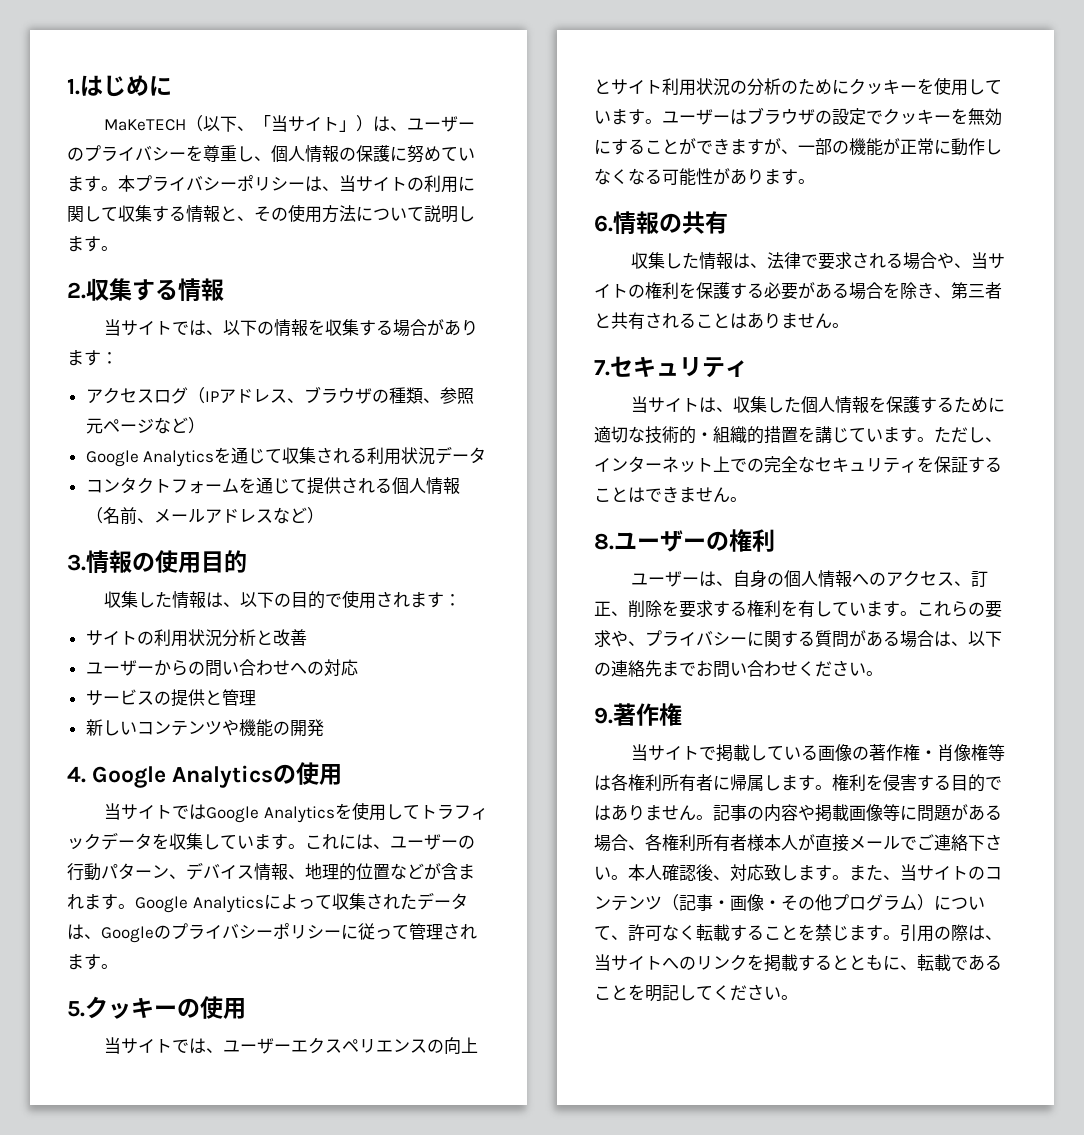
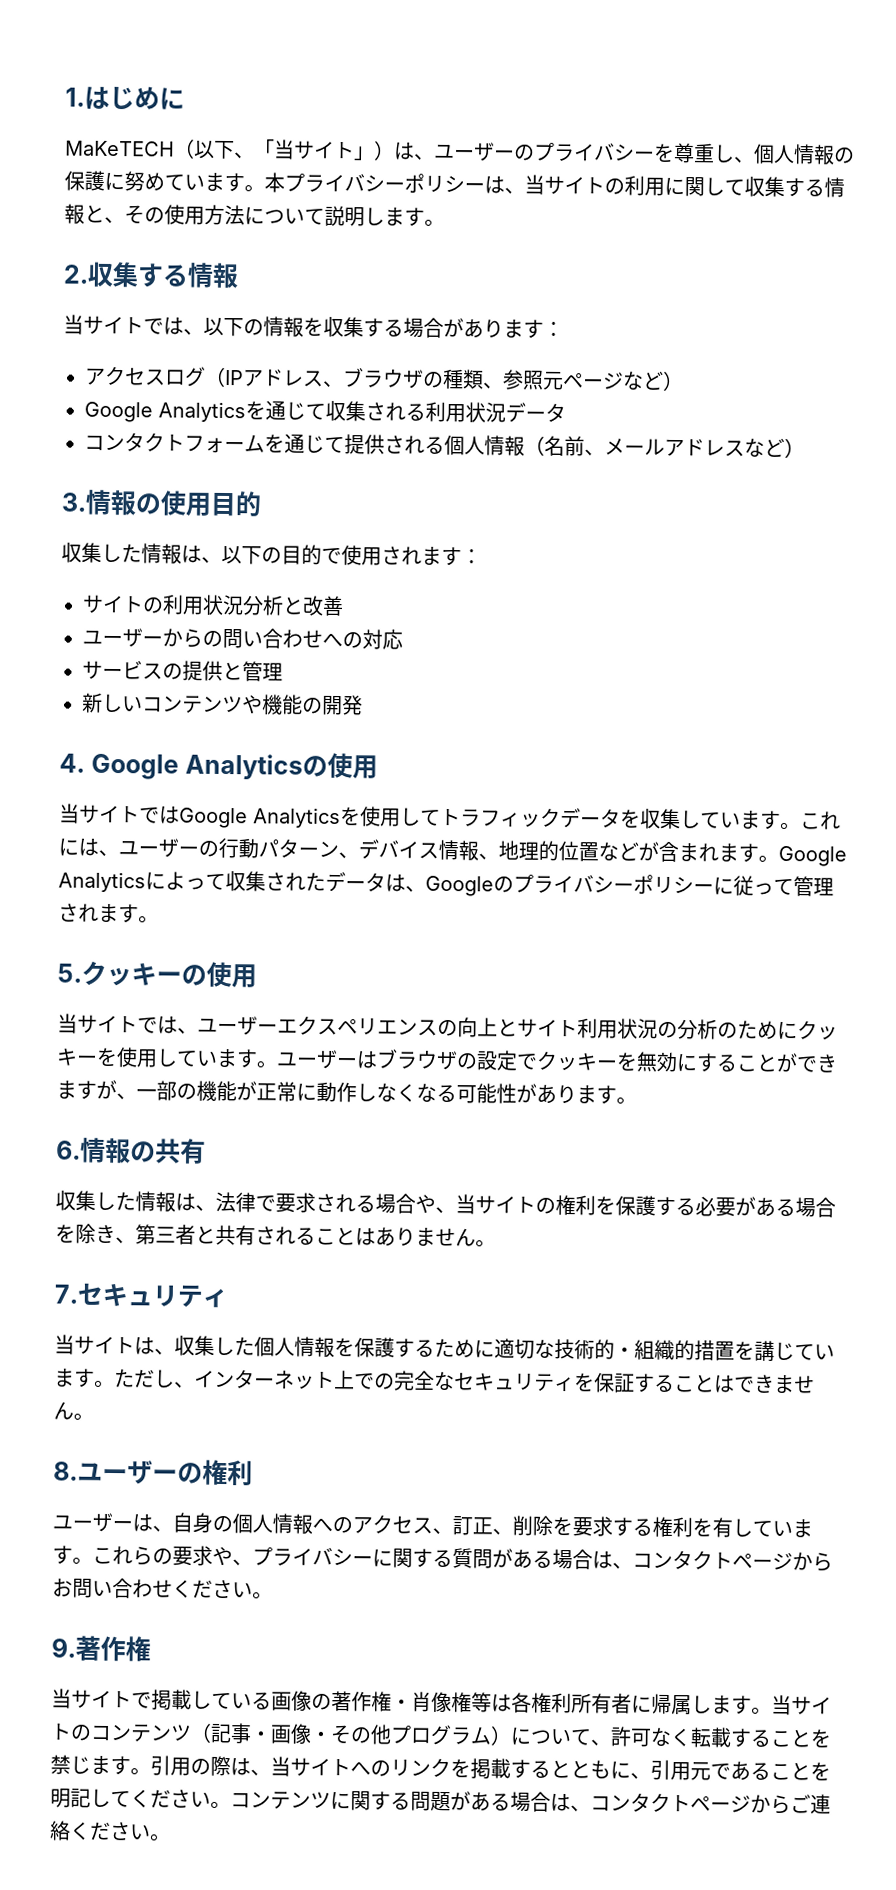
[968,631,1002,647] [594,660,696,677] 以下の連絡先まで -> [632,1550,833,1572] コンタクトページから
[832,774,1002,792] [594,804,1002,822] [594,834,1002,852] [594,864,900,881] 権利を侵害する目的ではありません。記事の内容や掲載画像等に問題がある場合、各権利所有者様本人が直接メールでご連絡下さい。本人確認後、対応致します。また、 -> (772, 1710) none
[917,954,951,971] 転載 -> [650,1759,711,1781] 引用元
(798, 997) none -> [230,1791,831,1815] [50,1820,171,1842] コンテンツに関する問題がある場合は、コンタクトページからご連絡ください。

